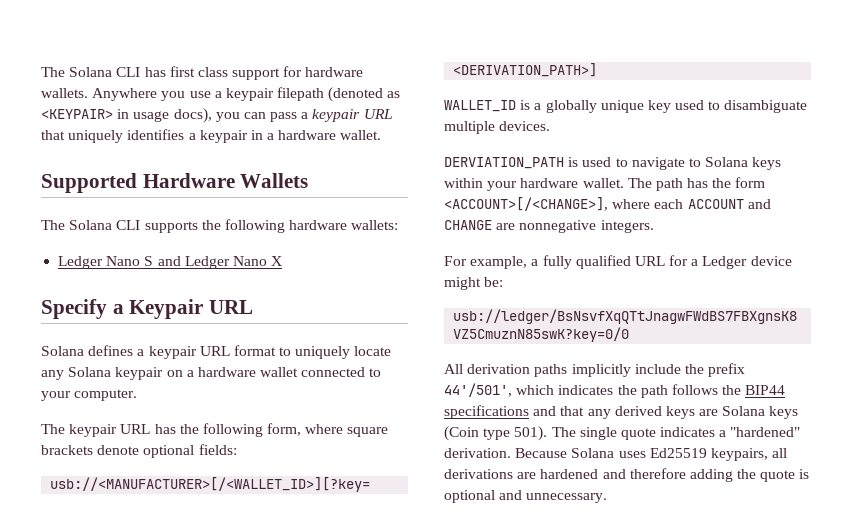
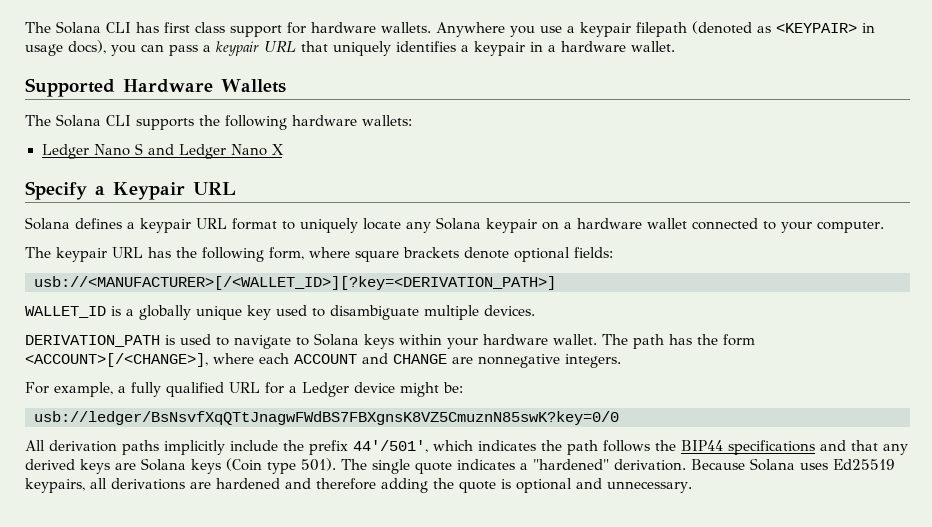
[444,157,564,169] DERVIATION_PATH -> [25,335,160,347] DERIVATION_PATH

